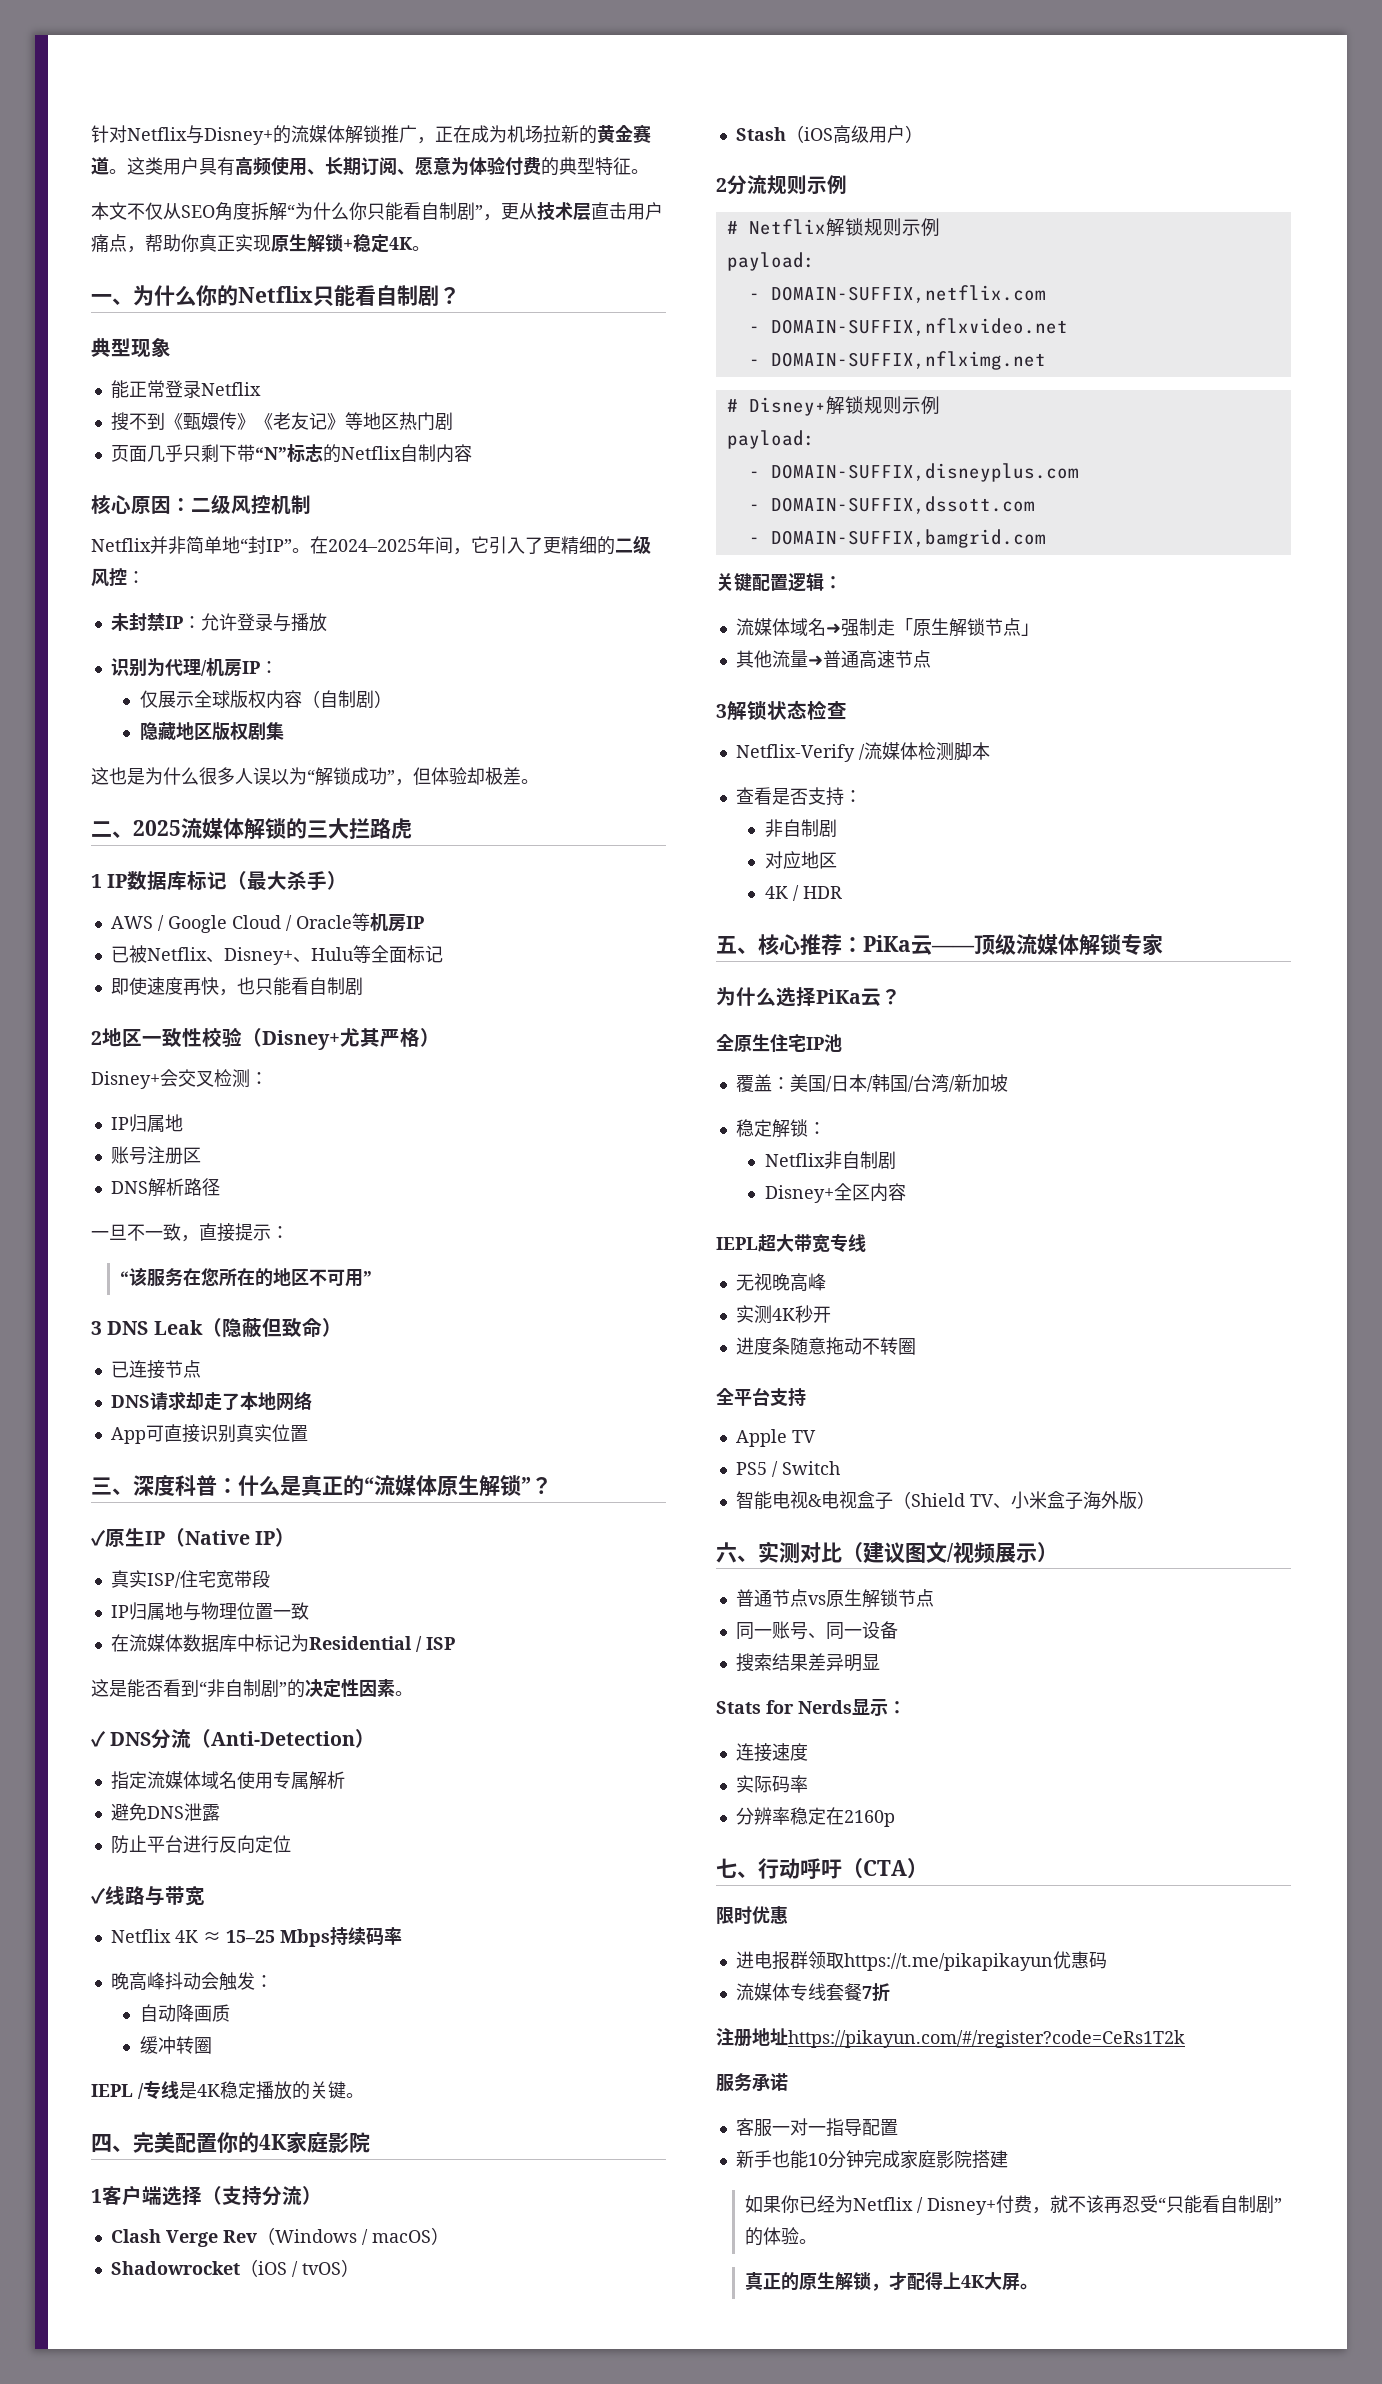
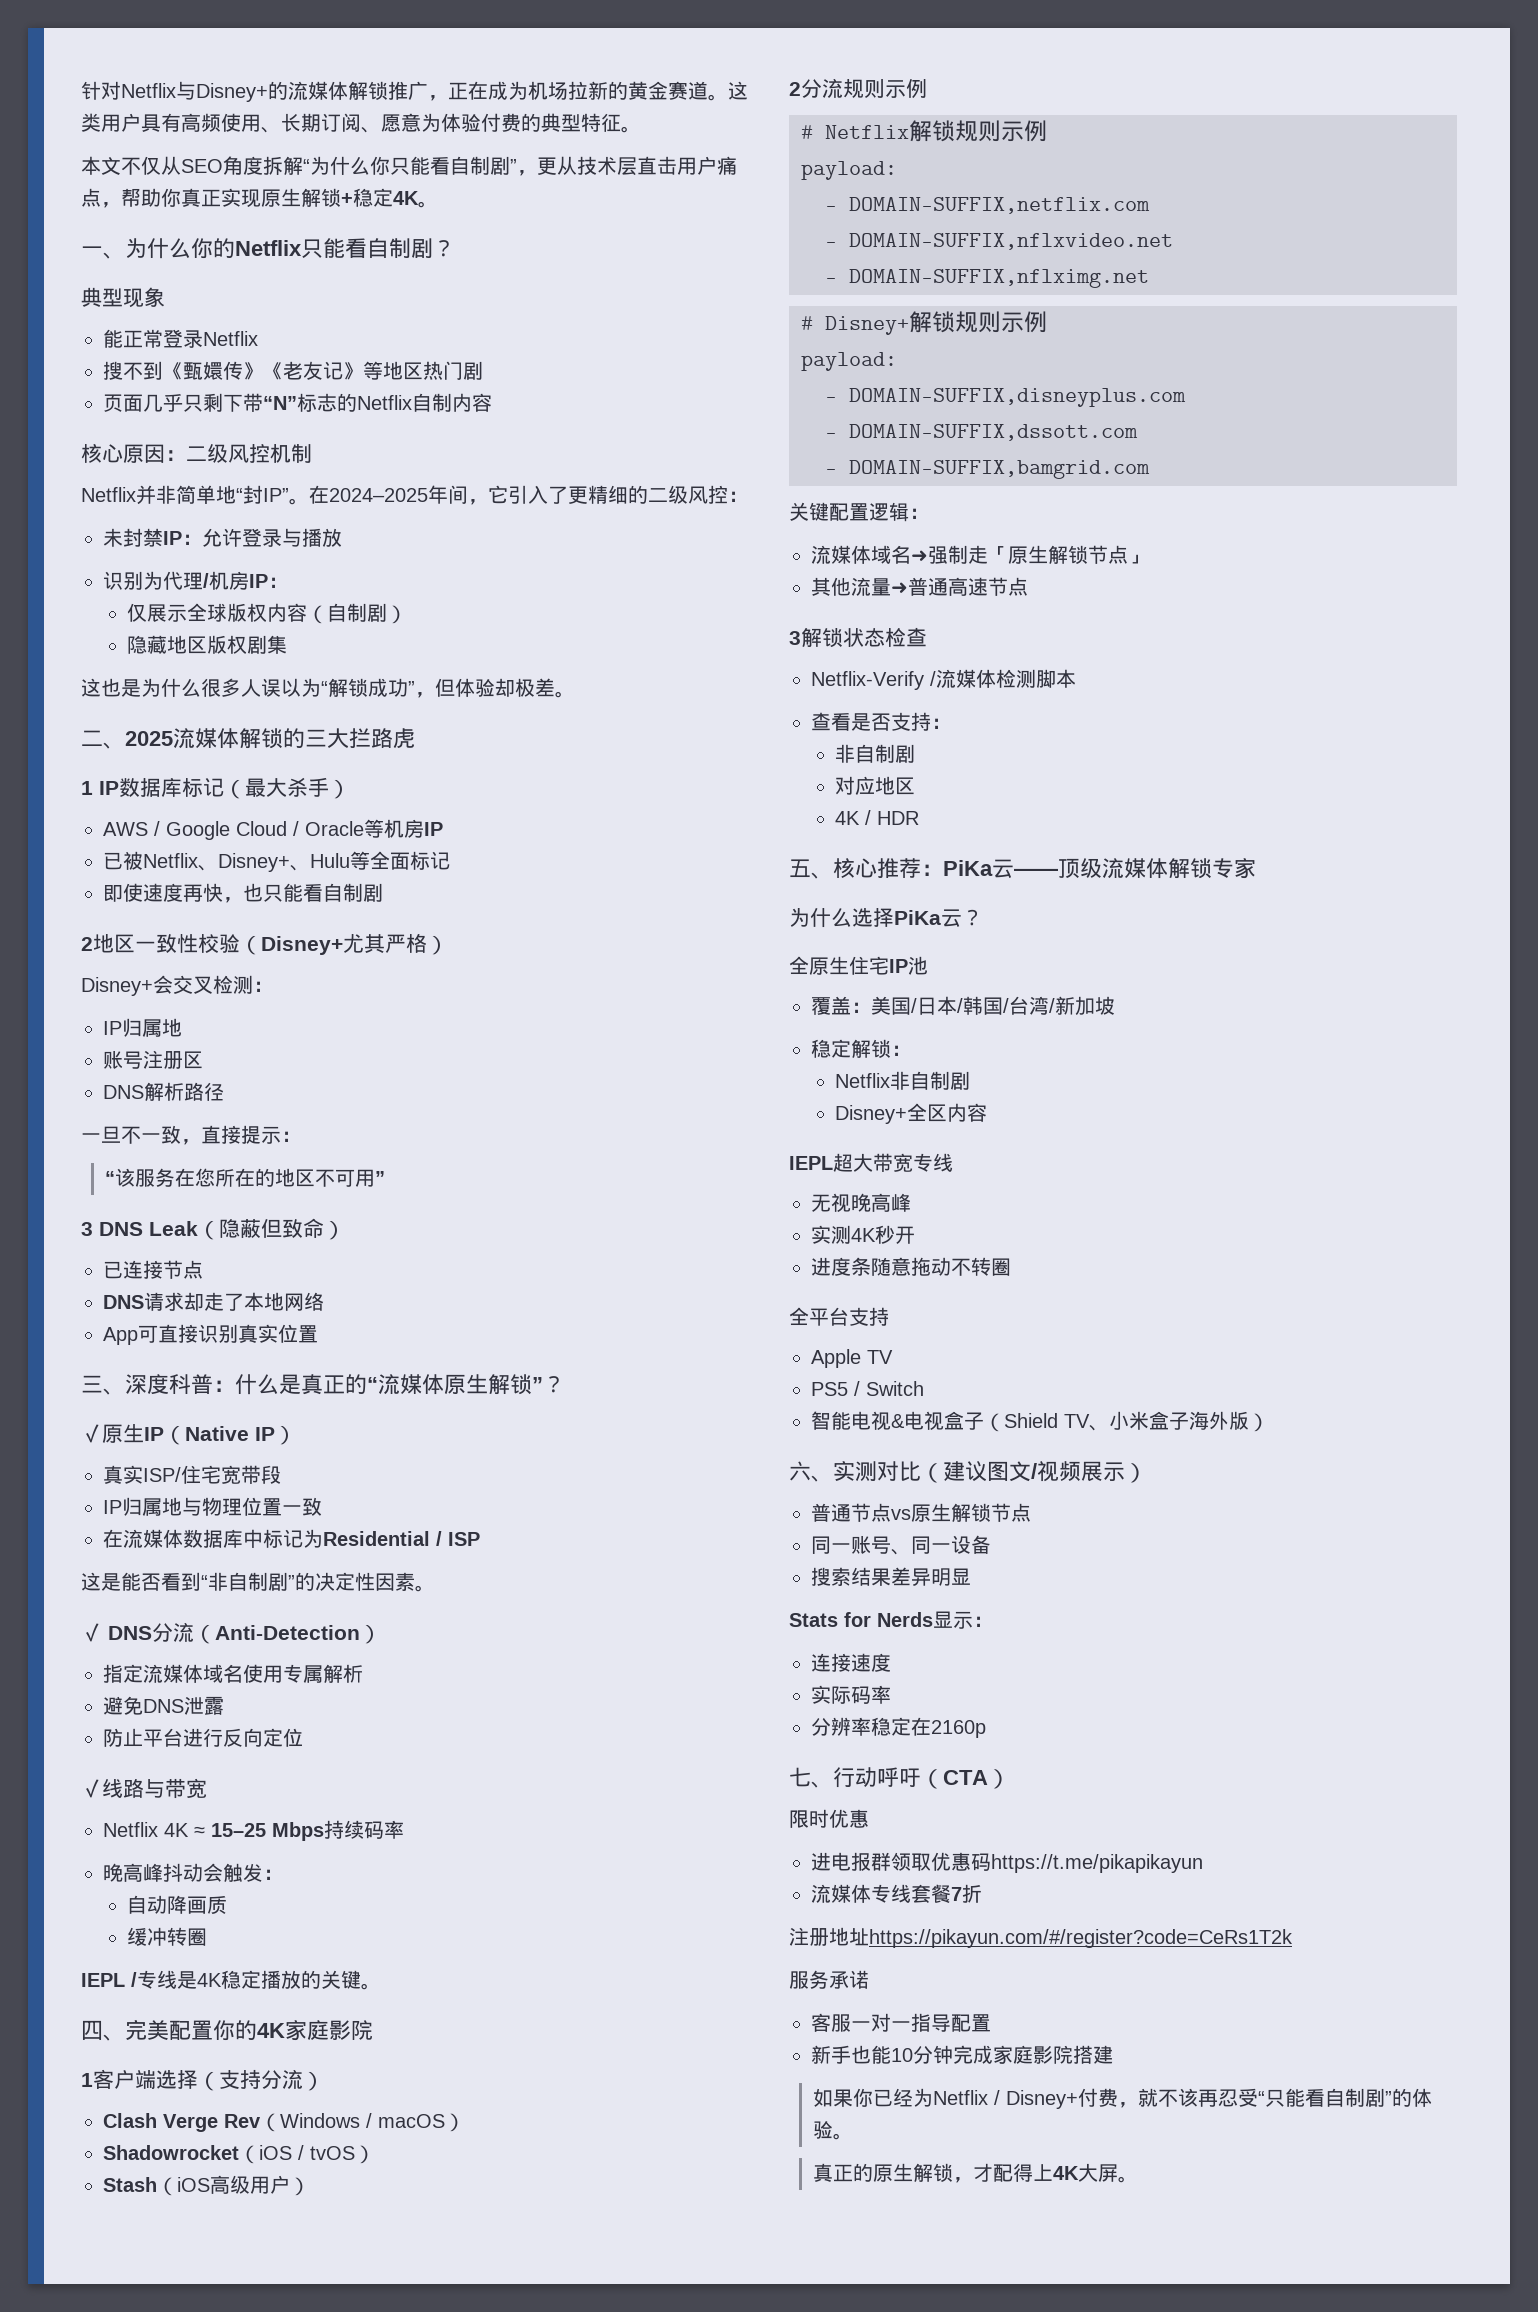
[843,1953,1053,1971] https://t.me/pikapikayun -> (931, 1862) none
(1107, 1960) none -> [991,1854,1203,1873] https://t.me/pikapikayun

